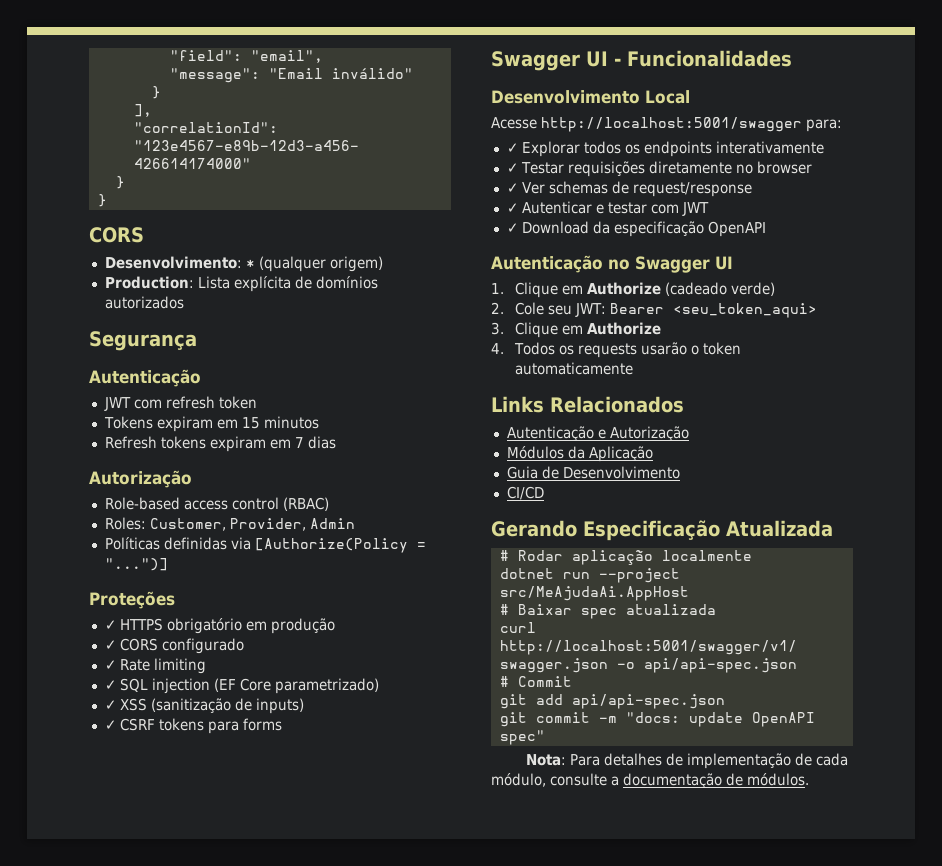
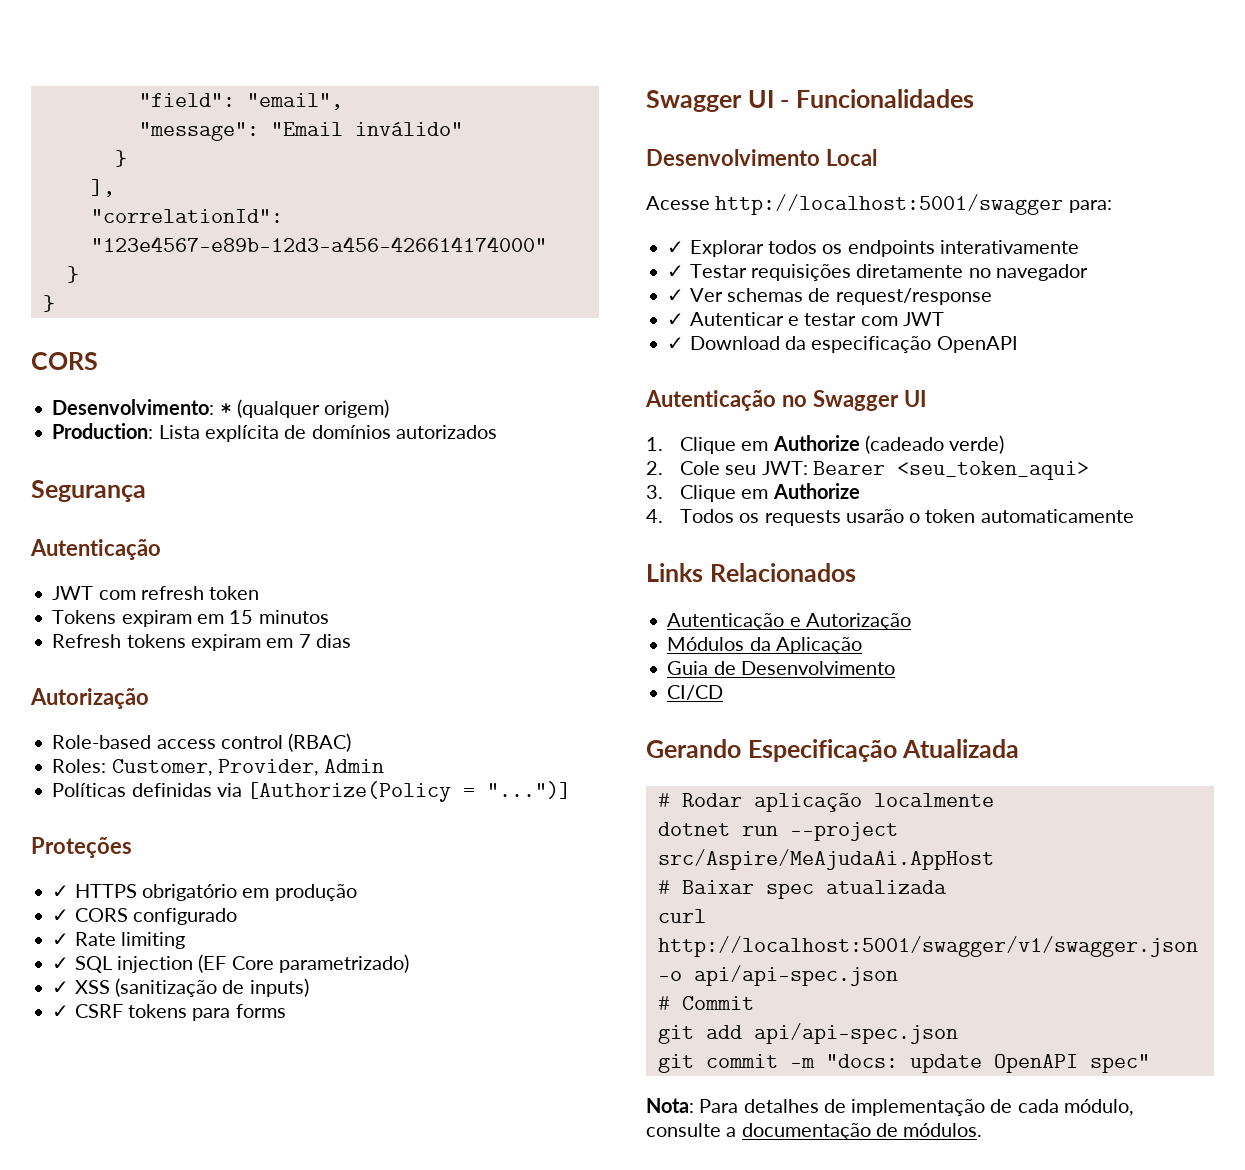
[756,161,812,174] browser -> [995,264,1088,281] navegador
[499,586,689,601] src/MeAjudaAi.AppHost -> [657,849,994,870] src/Aspire/MeAjudaAi.AppHost

